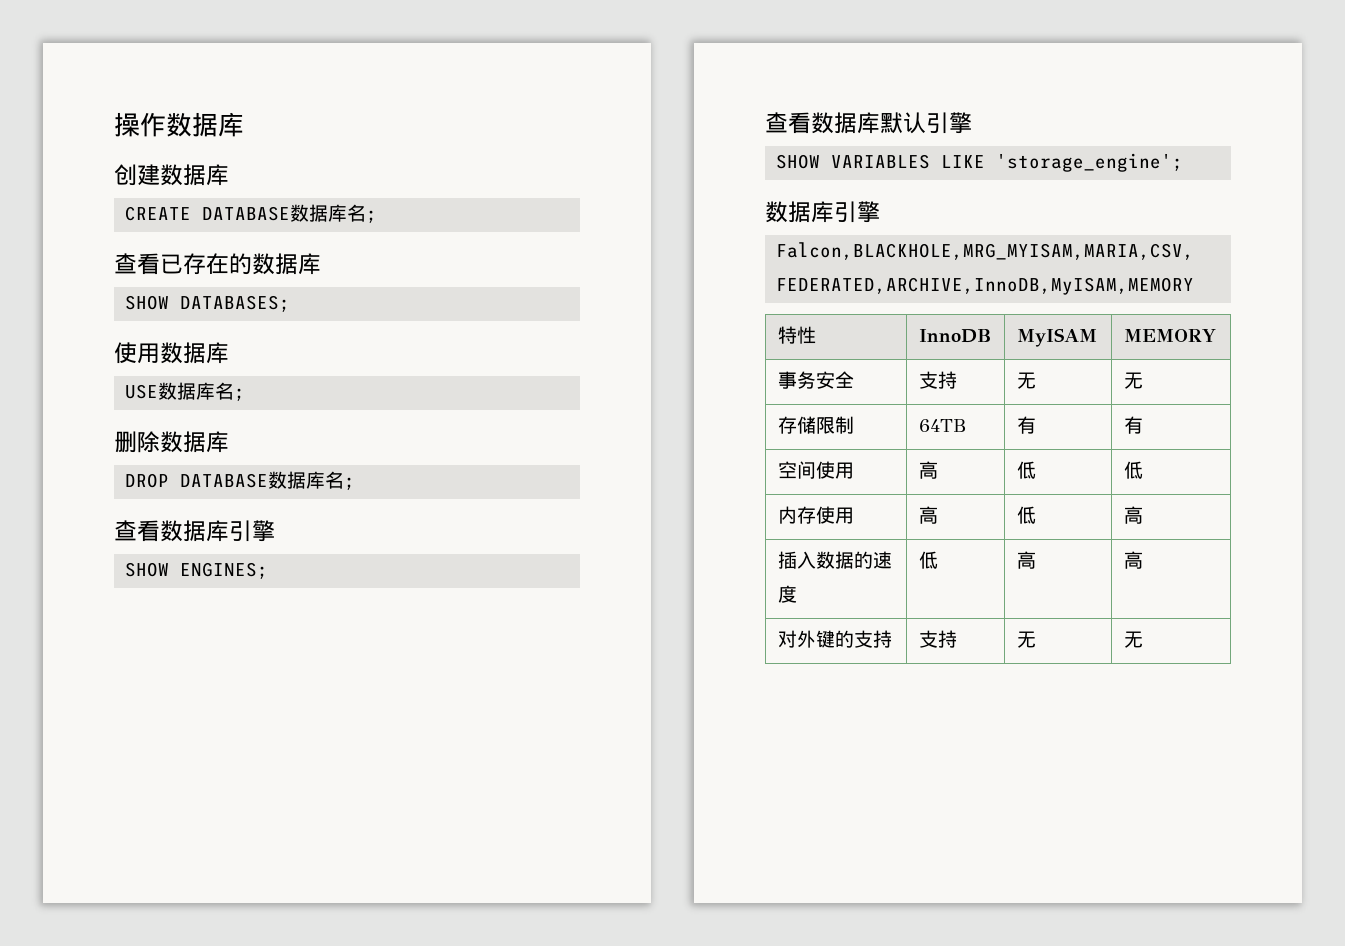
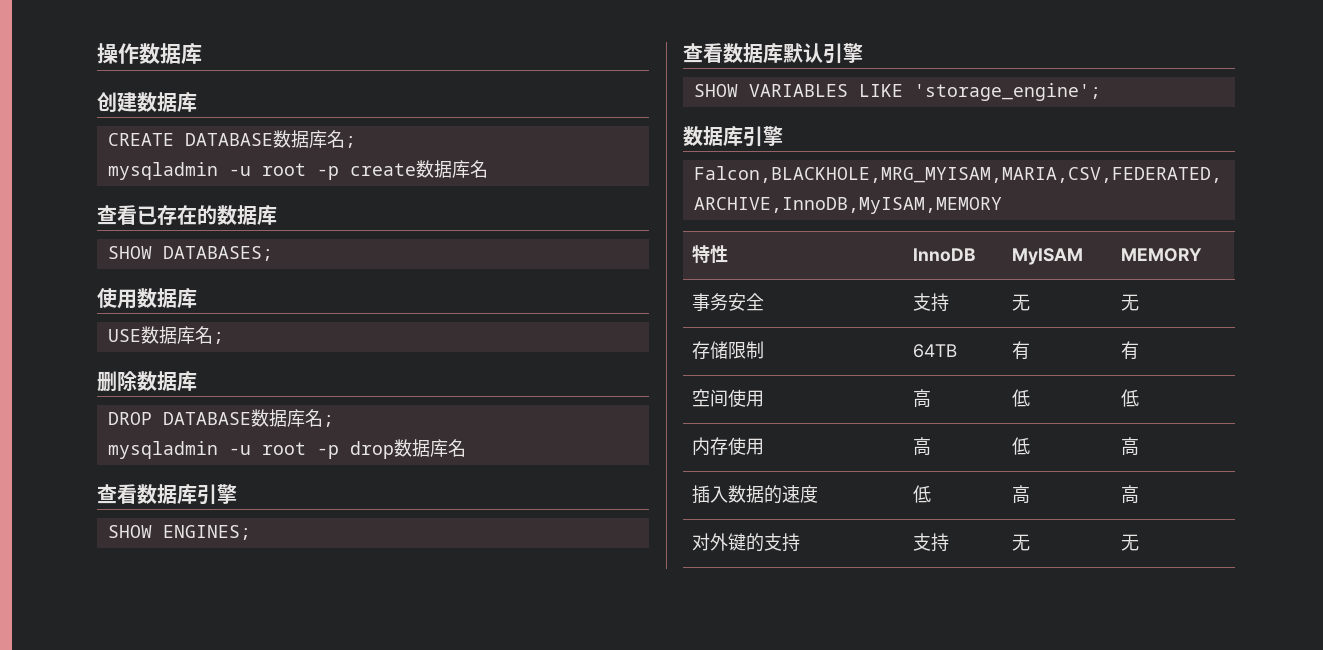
(378, 216) none -> [107,160,488,180] // mysqladmin -u root -p create数据库名
(356, 483) none -> [107,439,466,459] // mysqladmin -u root -p drop数据库名

